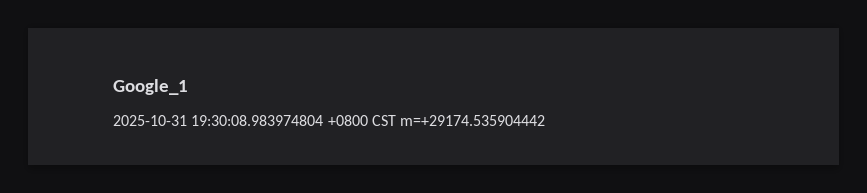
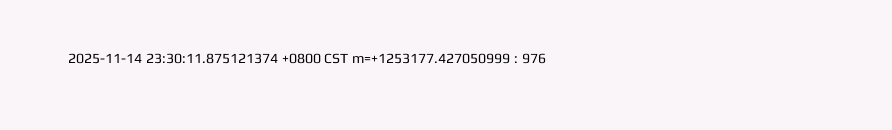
[113,79,188,95] [113,115,546,126] Google_1 // 2025-10-31 19:30:08.983974804 +0800 CST m=+29174.535904442 -> [68,53,546,64] 2025-11-14 23:30:11.875121374 +0800 CST m=+1253177.427050999 : 976

